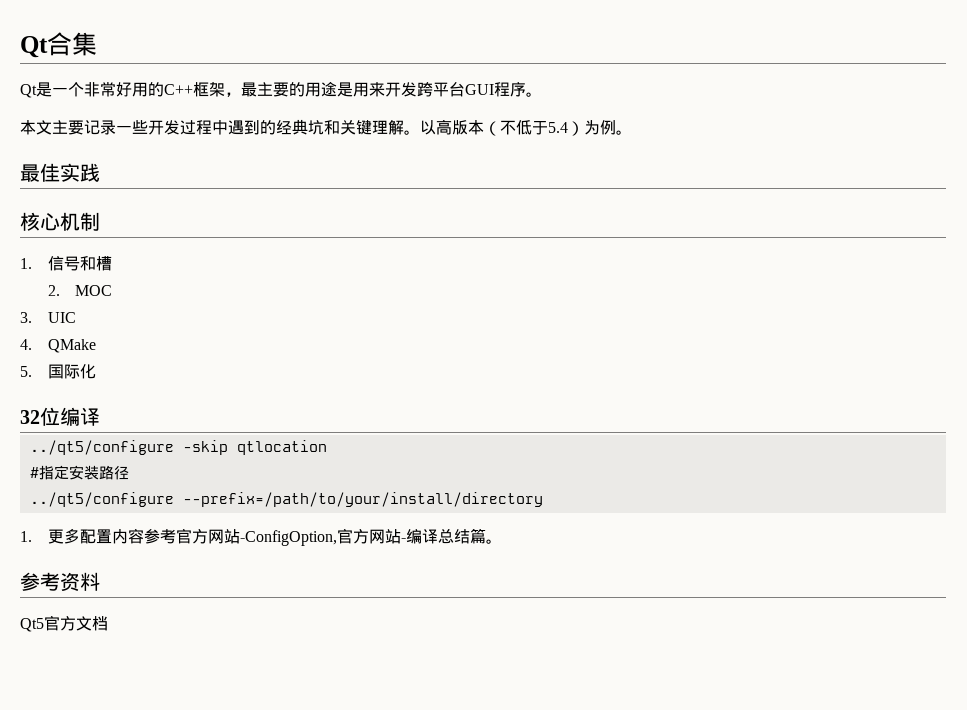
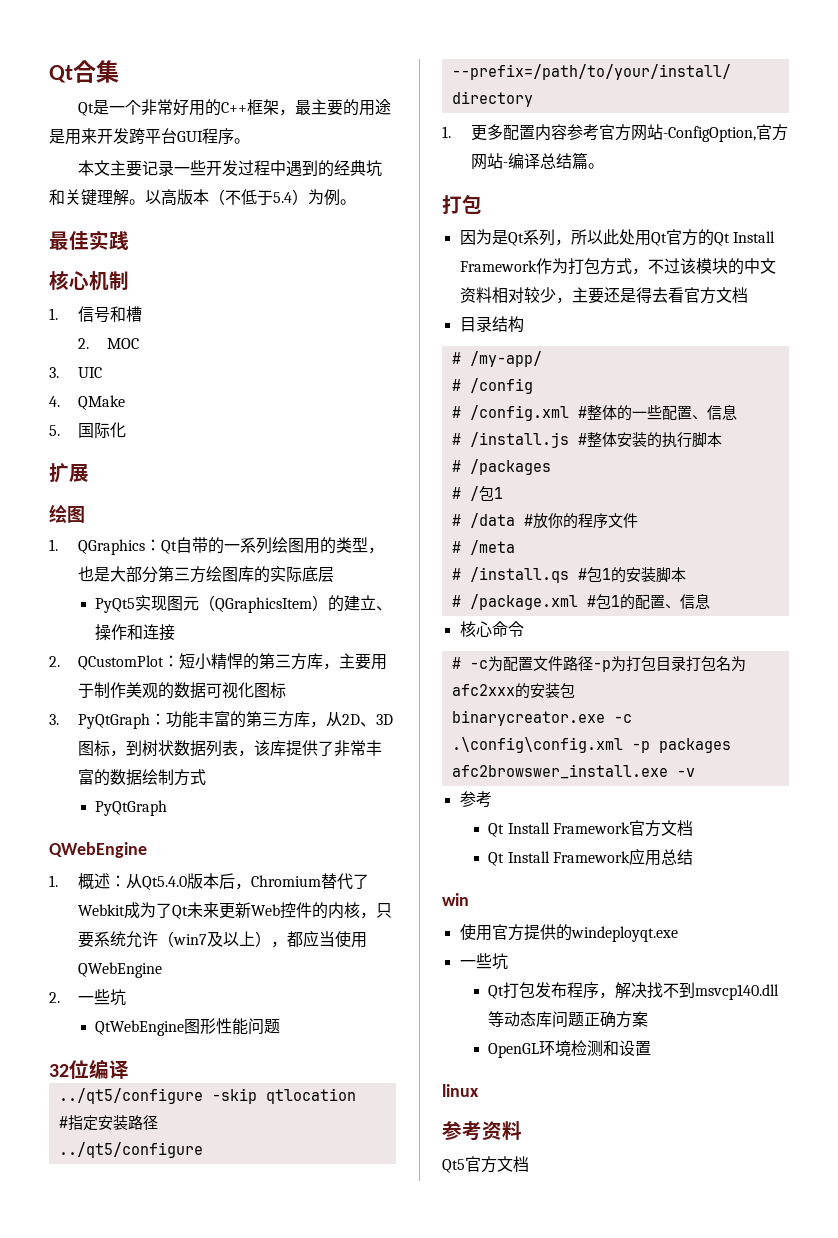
(96, 371) none -> [49,463,89,483] [49,504,85,523] [49,537,384,555] [77,566,334,583] [95,595,393,613] [95,624,176,641] [49,653,387,670] [77,682,286,699] [49,711,393,729] [77,740,382,757] [77,769,206,786] [95,800,168,816] [49,842,147,858] [49,873,369,890] [77,902,392,919] [77,930,367,948] [77,962,162,978] [49,989,126,1006] [95,1018,281,1036] // 扩展 // 绘图 // 1. QGraphics：Qt自带的一系列绘图用的类型，也是大部分第三方绘图库的实际底层 // PyQt5实现图元（QGraphicsItem）的建立、操作和连接 // 2. QCustomPlot：短小精悍的第三方库，主要用于制作美观的数据可视化图标 // 3. PyQtGraph：功能丰富的第三方库，从2D、3D图标，到树状数据列表，该库提供了非常丰富的数据绘制方式 // PyQtGraph // QWebEngine // 1.概述：从Qt5.4.0版本后，Chromium替代了Webkit成为了Qt未来更新Web控件的内核，只要系统允许（win7及以上），都应当使用QWebEngine // 2.一些坑 // QtWebEngine图形性能问题
(502, 541) none -> [442,194,482,214] [459,229,775,246] [459,258,776,275] [459,287,748,304] [459,316,524,333] [451,351,542,367] [451,378,533,394] [451,404,737,421] [451,432,722,448] [451,459,551,475] [451,486,503,501] [451,513,638,529] [451,540,515,555] [451,567,686,583] [451,593,710,610] [459,621,524,637] [451,656,746,672] [451,683,575,699] [451,710,632,726] [451,737,731,753] [451,764,695,779] [459,791,492,808] [488,820,694,837] [488,848,694,866] [442,893,469,906] [459,924,678,942] [459,953,508,970] [488,982,780,1000] [488,1011,649,1028] [488,1040,652,1058] [442,1084,479,1097] // 打包 // 因为是Qt系列，所以此处用Qt官方的Qt Install Framework作为打包方式，不过该模块的中文资料相对较少，主要还是得去看官方文档 // 目录结构 // # /my-app/ // # /config // # /config.xml #整体的一些配置、信息 // # /install.js #整体安装的执行脚本 // # /packages // # /包1 // # /data #放你的程序文件 // # /meta // # /install.qs #包1的安装脚本 // # /package.xml #包1的配置、信息 // 核心命令 // # -c为配置文件路径-p为打包目录打包名为afc2xxx的安装包 // binarycreator.exe -c .\config\config.xml -p packages afc2browswer_install.exe -v // 参考 // Qt Install Framework官方文档 // Qt Install Framework应用总结 // win // 使用官方提供的windeployqt.exe // 一些坑 // Qt打包发布程序，解决找不到msvcp140.dll等动态库问题正确方案 // OpenGL环境检测和设置 // linux

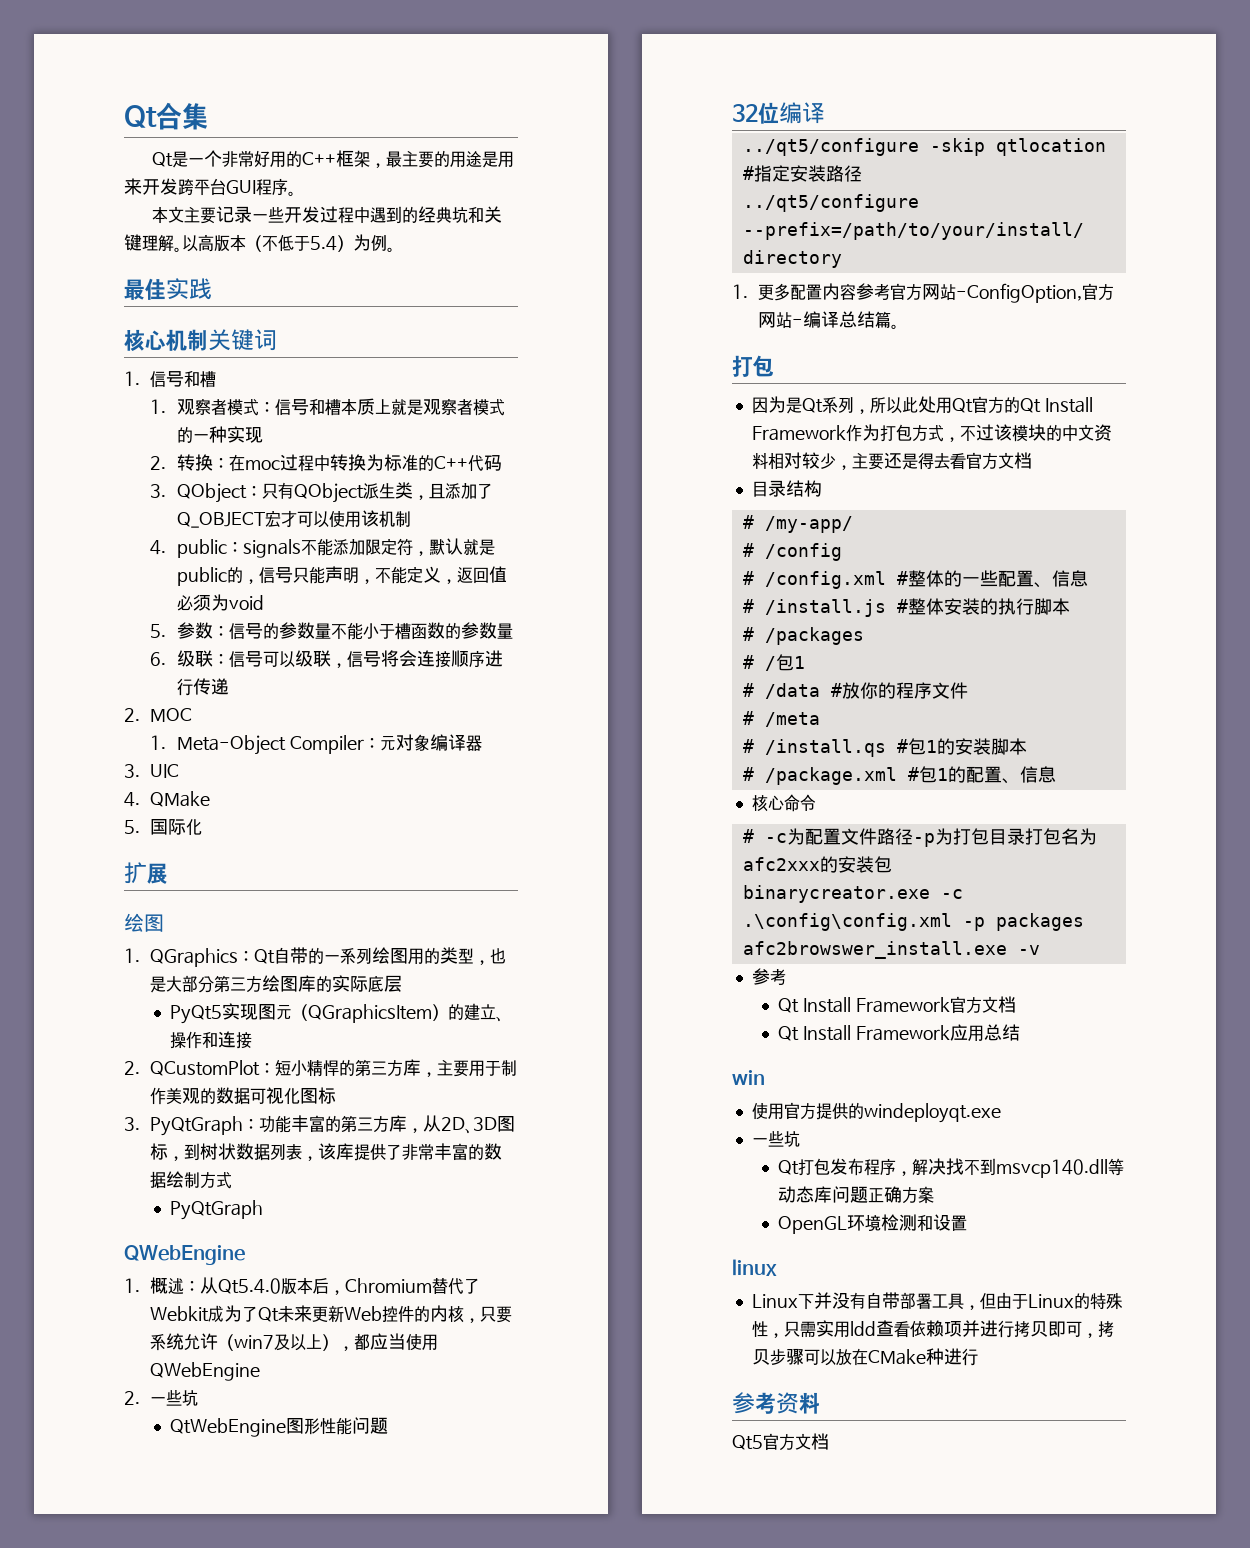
(129, 280) none -> [208,329,277,351] 关键词
[77,338,139,349] 2. MOC -> [150,398,505,416] [176,426,263,443] [150,454,502,472] [150,482,493,503] [176,510,411,528] [150,538,495,558] [176,566,507,586] [176,594,264,611] [150,622,513,640] [150,650,503,668] [176,678,229,696] [124,708,193,722] [150,734,482,755] 1.观察者模式：信号和槽本质上就是观察者模式的一种实现 // 2.转换：在moc过程中转换为标准的C++代码 // 3. QObject：只有QObject派生类，且添加了Q_OBJECT宏才可以使用该机制 // 4. public：signals不能添加限定符，默认就是public的，信号只能声明，不能定义，返回值必须为void // 5.参数：信号的参数量不能小于槽函数的参数量 // 6.级联：信号可以级联，信号将会连接顺序进行传递 // 2. MOC // 1. Meta-Object Compiler：元对象编译器
(479, 1090) none -> [751,1292,1123,1310] [751,1320,1114,1338] [751,1348,978,1366] // Linux下并没有自带部署工具，但由于Linux的特殊性，只需实用ldd查看依赖项并进行拷贝即可，拷贝步骤可以放在CMake种进行

